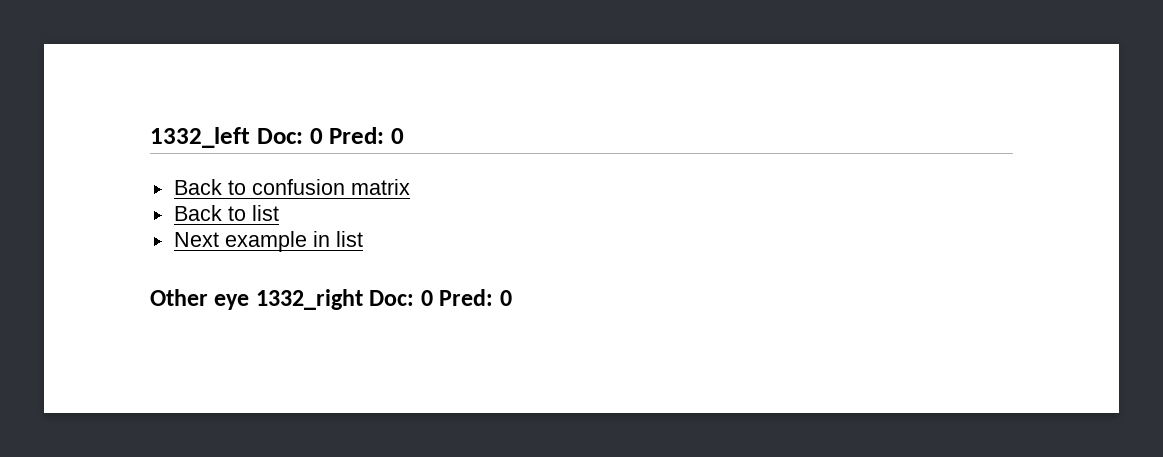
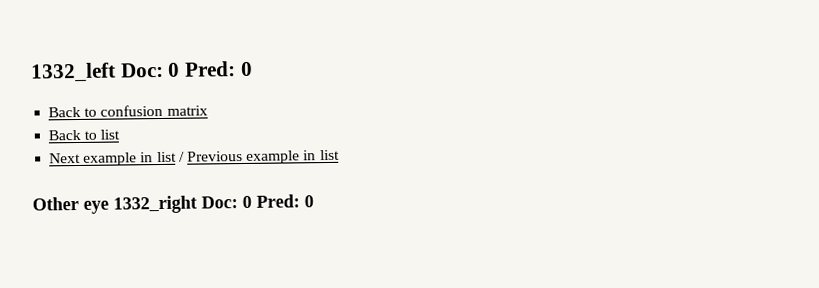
(363, 239) none -> [178,149,340,164] / Previous example in list

